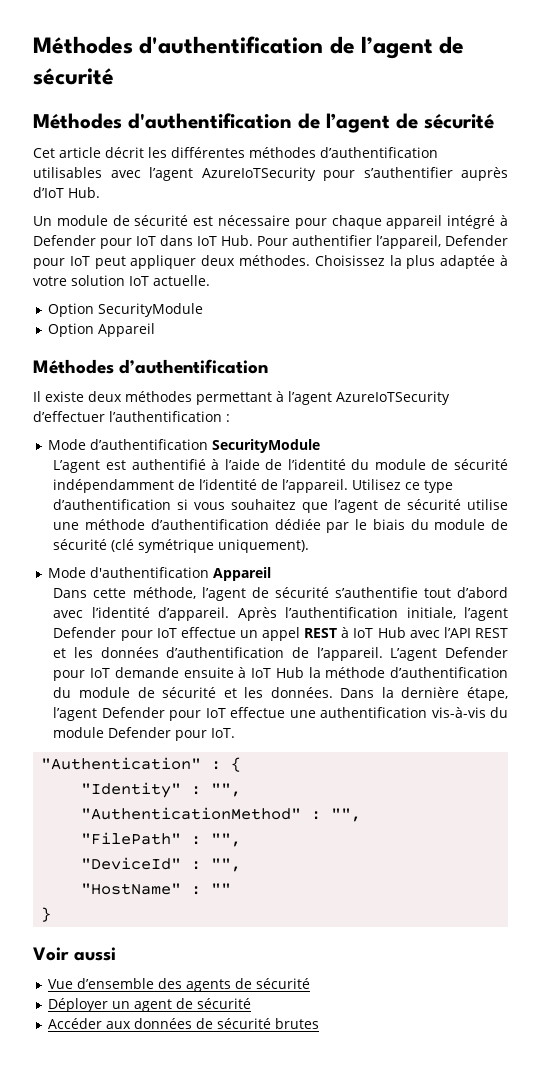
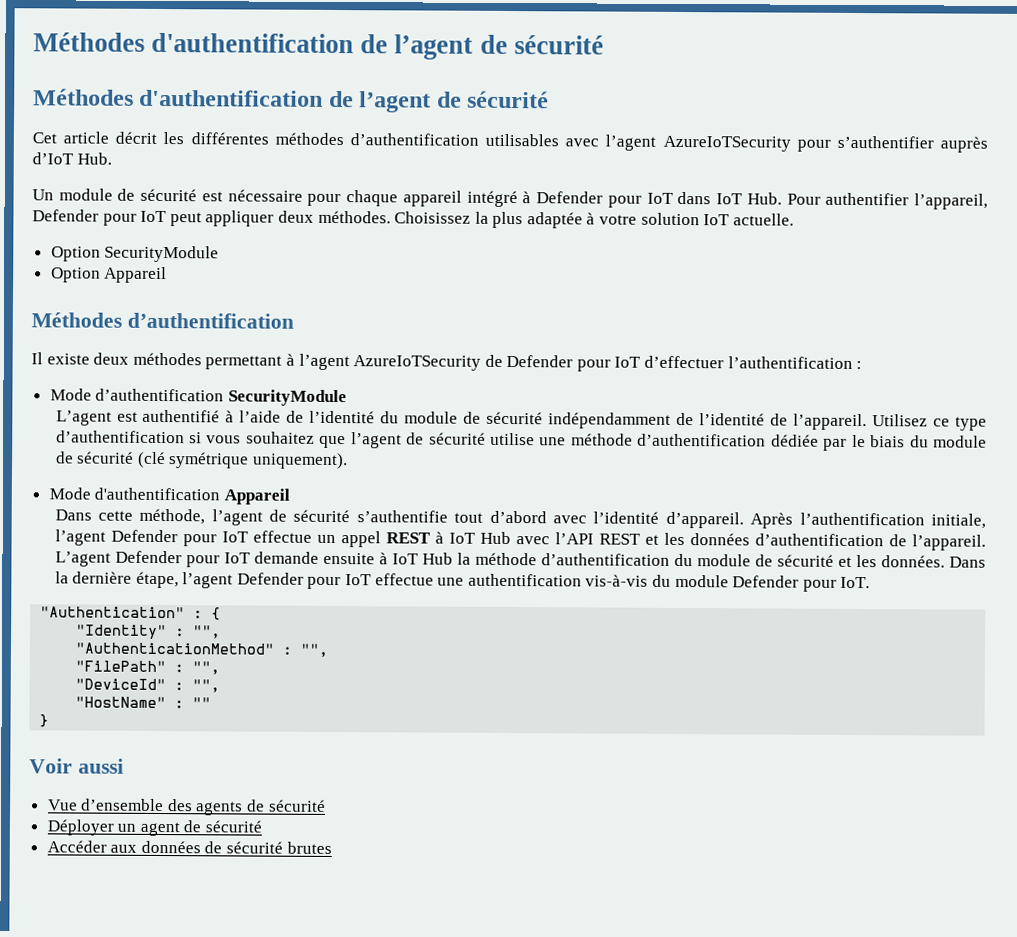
(450, 398) none -> [484,354,642,372] de Defender pour IoT

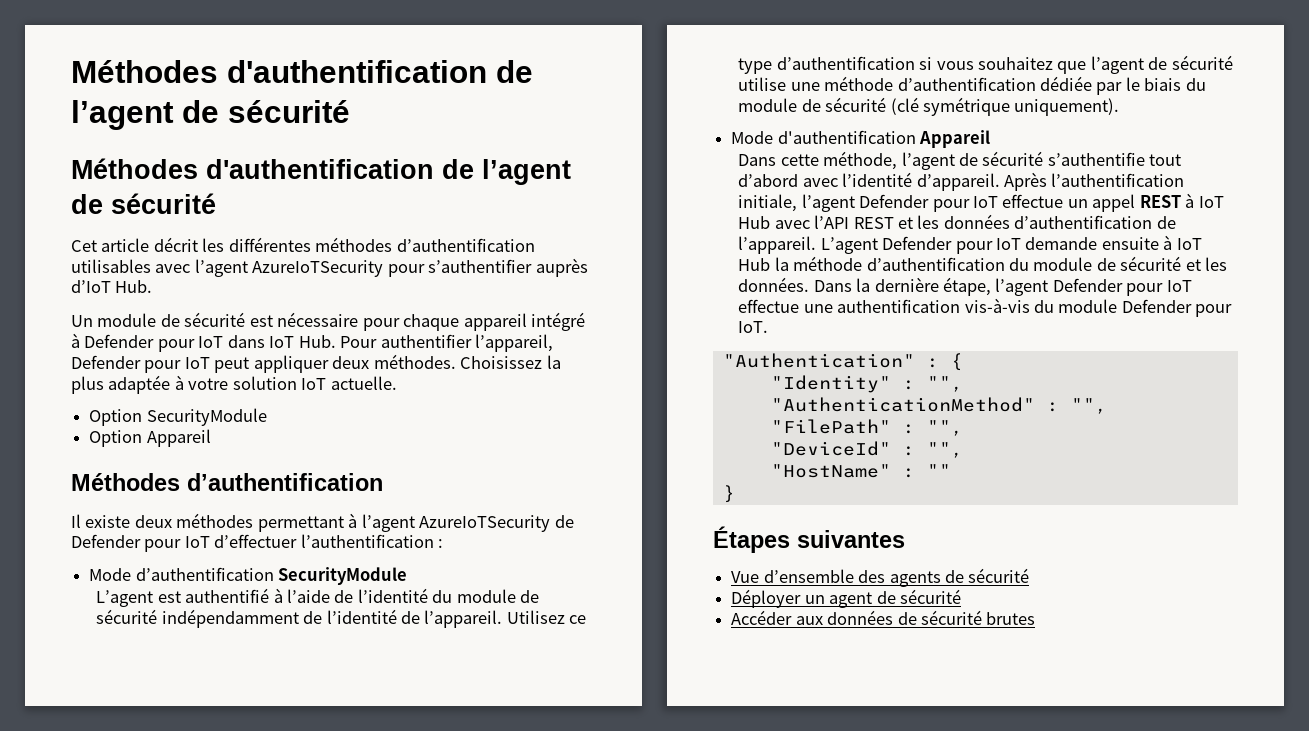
[29,758,124,774] Voir aussi -> [713,526,905,553] Étapes suivantes

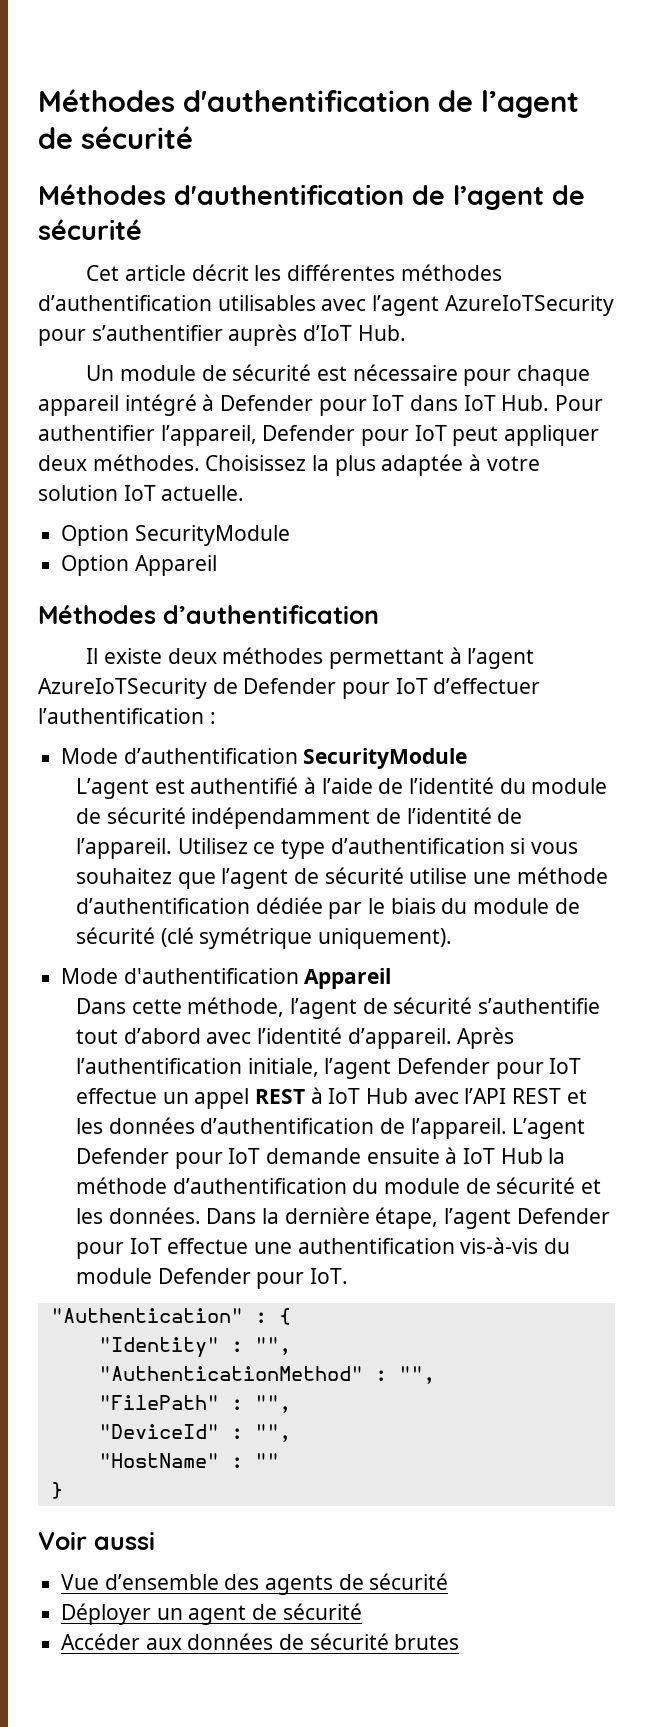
[713,526,905,553] Étapes suivantes -> [38,1532,155,1550] Voir aussi

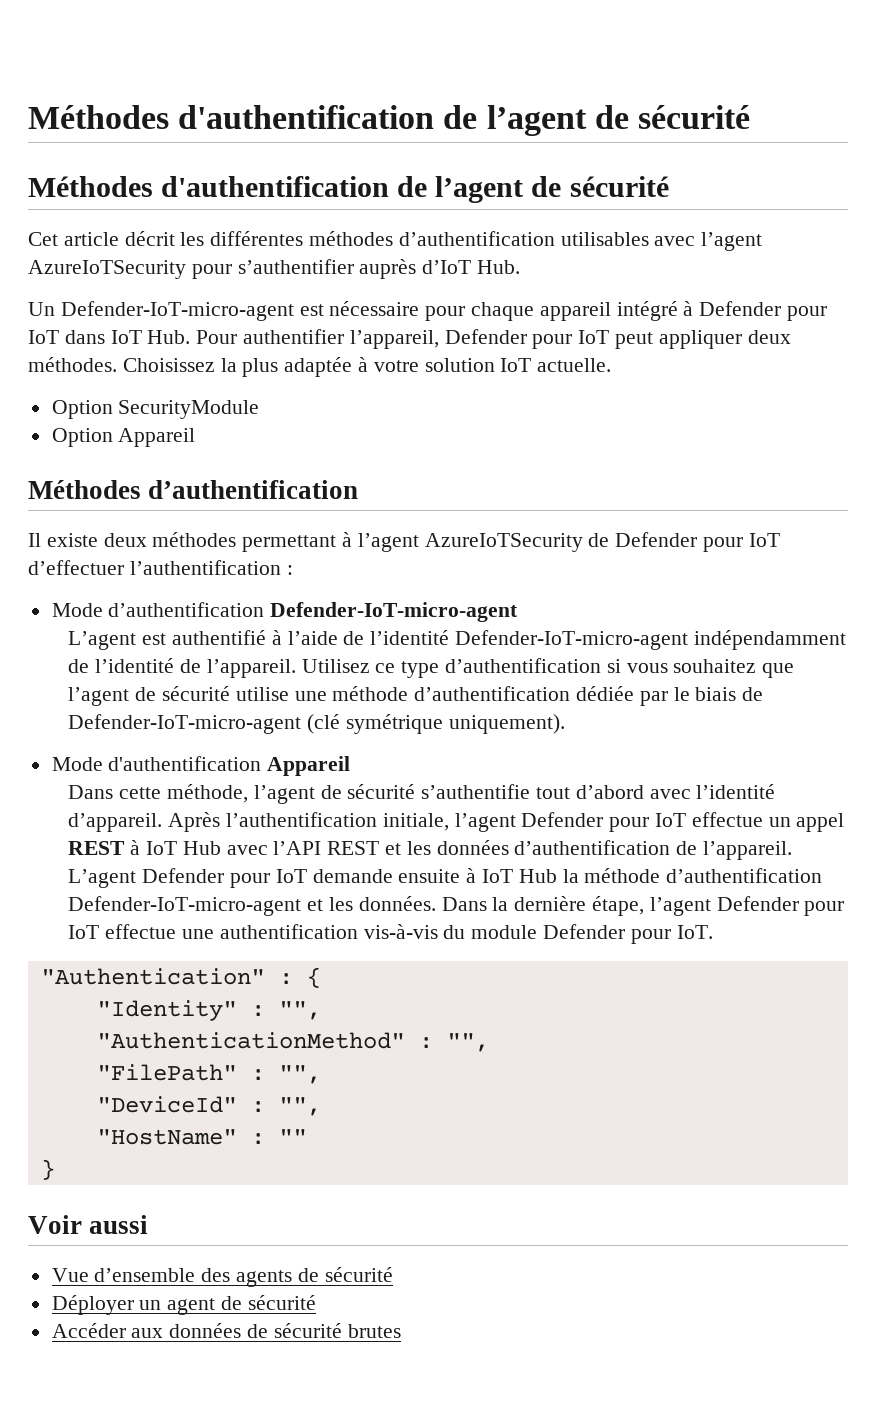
[119,364,312,381] module de sécurité -> [60,301,294,321] Defender-IoT-micro-agent
[303,748,468,769] SecurityModule -> [270,602,519,622] Defender-IoT-micro-agent
[499,778,608,794] [75,807,186,824] du module de sécurité -> [454,630,688,650] Defender-IoT-micro-agent
[441,898,580,914] [75,927,155,944] du module de sécurité -> [742,687,764,701] [68,714,302,734] de Defender-IoT-micro-agent
[352,1177,576,1194] du module de sécurité -> [68,896,302,916] Defender-IoT-micro-agent

